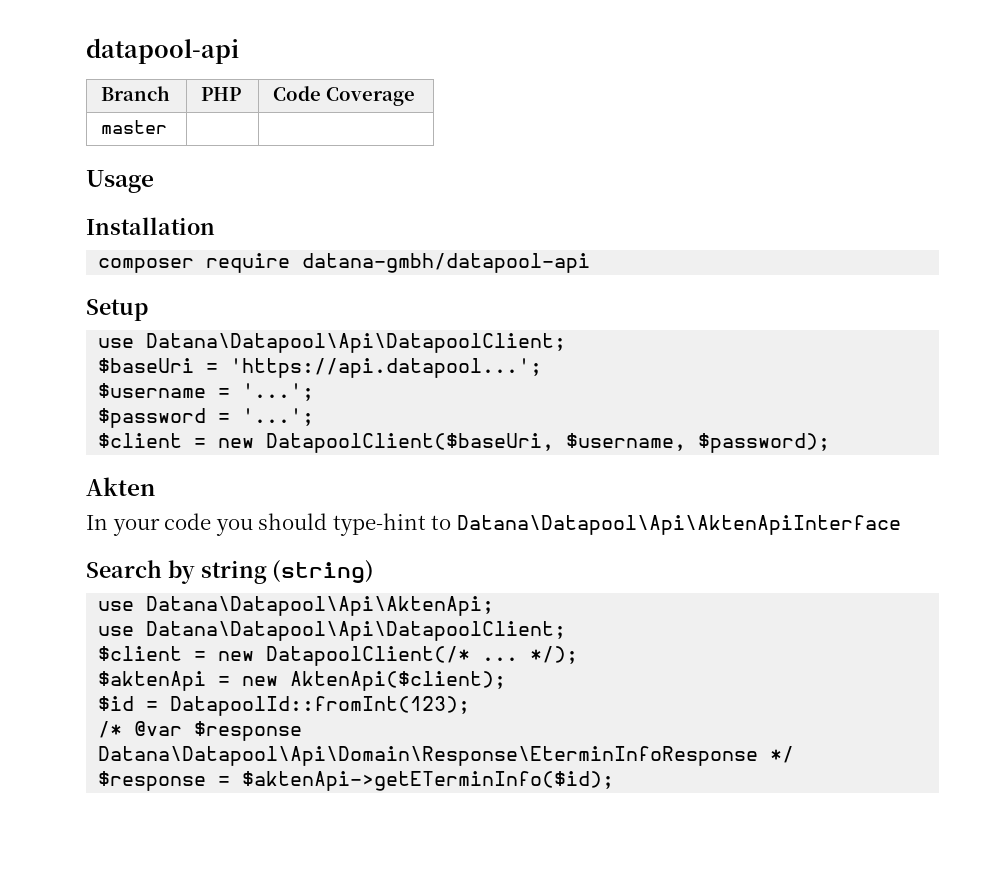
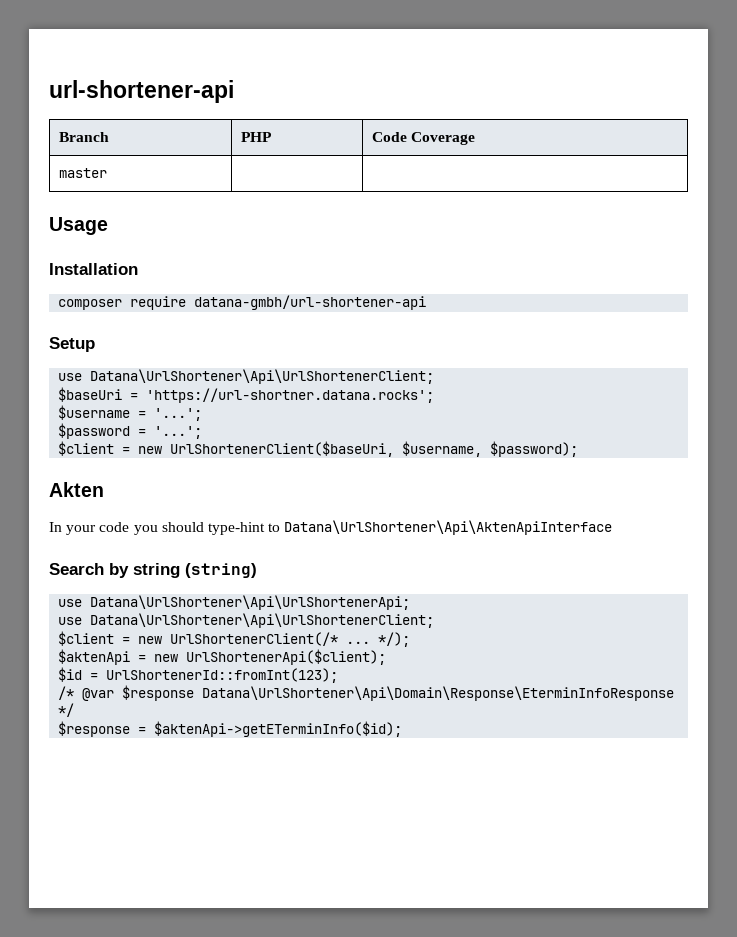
[86,38,239,64] datapool-api -> [49,80,234,103] url-shortener-api
[302,253,591,273] datana-gmbh/datapool-api -> [194,295,427,310] datana-gmbh/url-shortener-api
[146,333,567,353] Datana\Datapool\Api\DatapoolClient; -> [90,369,435,384] Datana\UrlShortener\Api\UrlShortenerClient;
[230,358,543,378] 'https://api.datapool...'; -> [146,388,435,403] 'https://url-shortner.datana.rocks';
[266,433,555,453] DatapoolClient($baseUri, -> [170,441,395,457] UrlShortenerClient($baseUri,
[456,515,901,535] Datana\Datapool\Api\AktenApiInterface -> [284,520,613,535] Datana\UrlShortener\Api\AktenApiInterface
[146,596,495,616] [98,621,567,641] [98,646,471,666] Datana\Datapool\Api\AktenApi; // use Datana\Datapool\Api\DatapoolClient; // $client = new DatapoolClient(/* -> [90,595,411,610] [58,613,435,628] [58,631,339,646] Datana\UrlShortener\Api\UrlShortenerApi; // use Datana\UrlShortener\Api\UrlShortenerClient; // $client = new UrlShortenerClient(/*
[290,671,507,691] AktenApi($client); -> [186,649,387,665] UrlShortenerApi($client);
[170,696,471,716] DatapoolId::fromInt(123); -> [106,668,339,683] UrlShortenerId::fromInt(123);
[98,746,759,766] Datana\Datapool\Api\Domain\Response\EterminInfoResponse -> [202,686,675,701] Datana\UrlShortener\Api\Domain\Response\EterminInfoResponse

